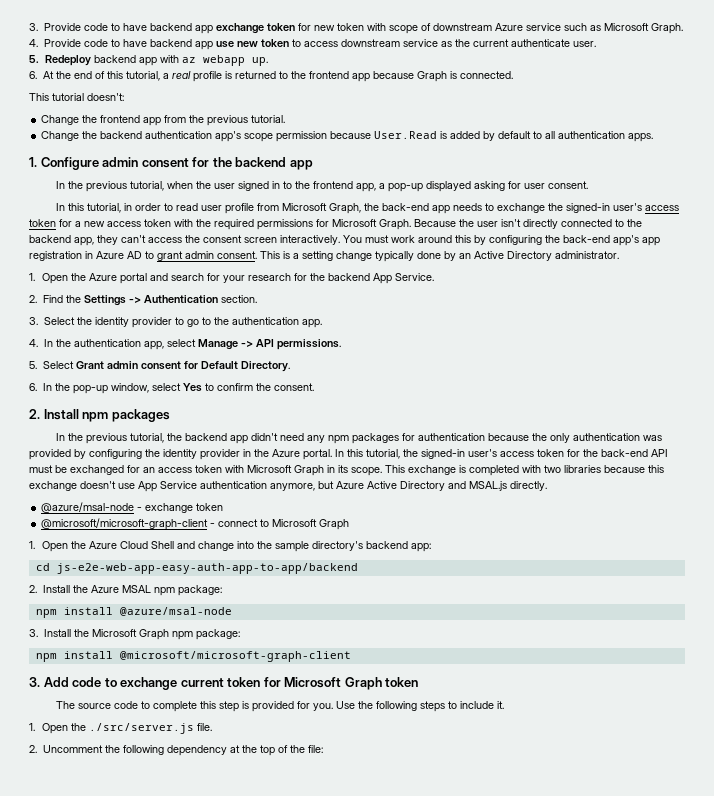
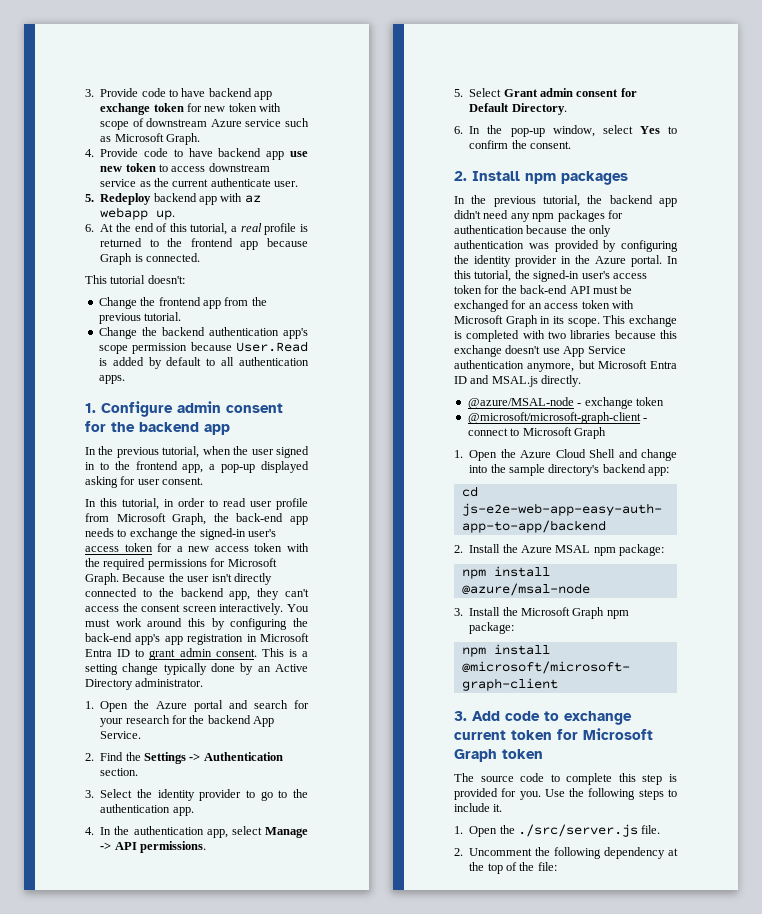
[96,251,142,259] Azure AD -> [260,633,309,642] [85,649,131,657] Microsoft Entra ID
[336,481,445,491] Azure Active Directory -> [597,360,677,369] [454,376,467,384] Microsoft Entra ID
[41,502,135,513] @azure/msal-node -> [467,397,574,409] @azure/MSAL-node

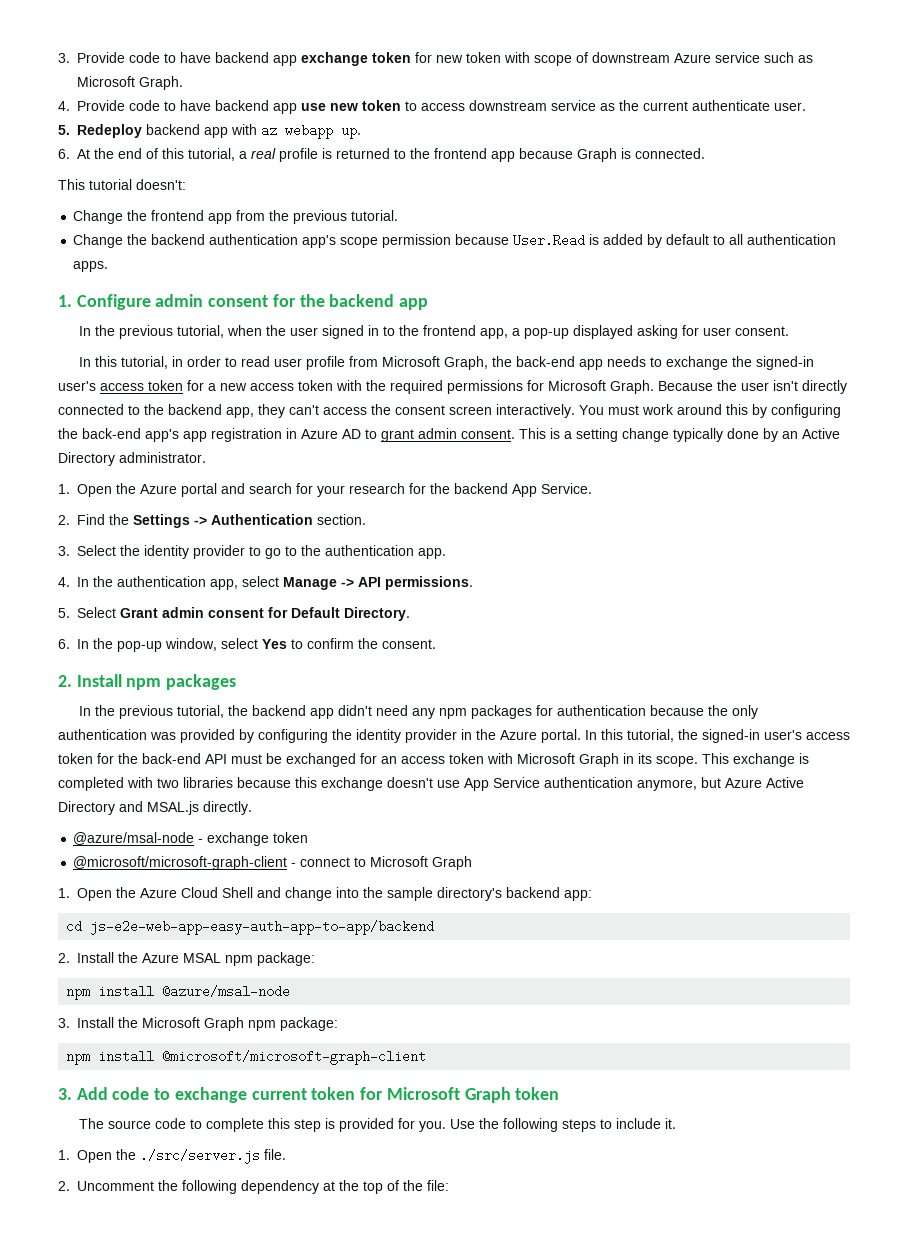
[260,633,309,642] [85,649,131,657] Microsoft Entra ID -> [301,429,361,439] Azure AD
[597,360,677,369] [454,376,467,384] Microsoft Entra ID -> [725,777,804,788] [58,801,115,815] Azure Active Directory
[467,397,574,409] @azure/MSAL-node -> [73,832,195,845] @azure/msal-node

